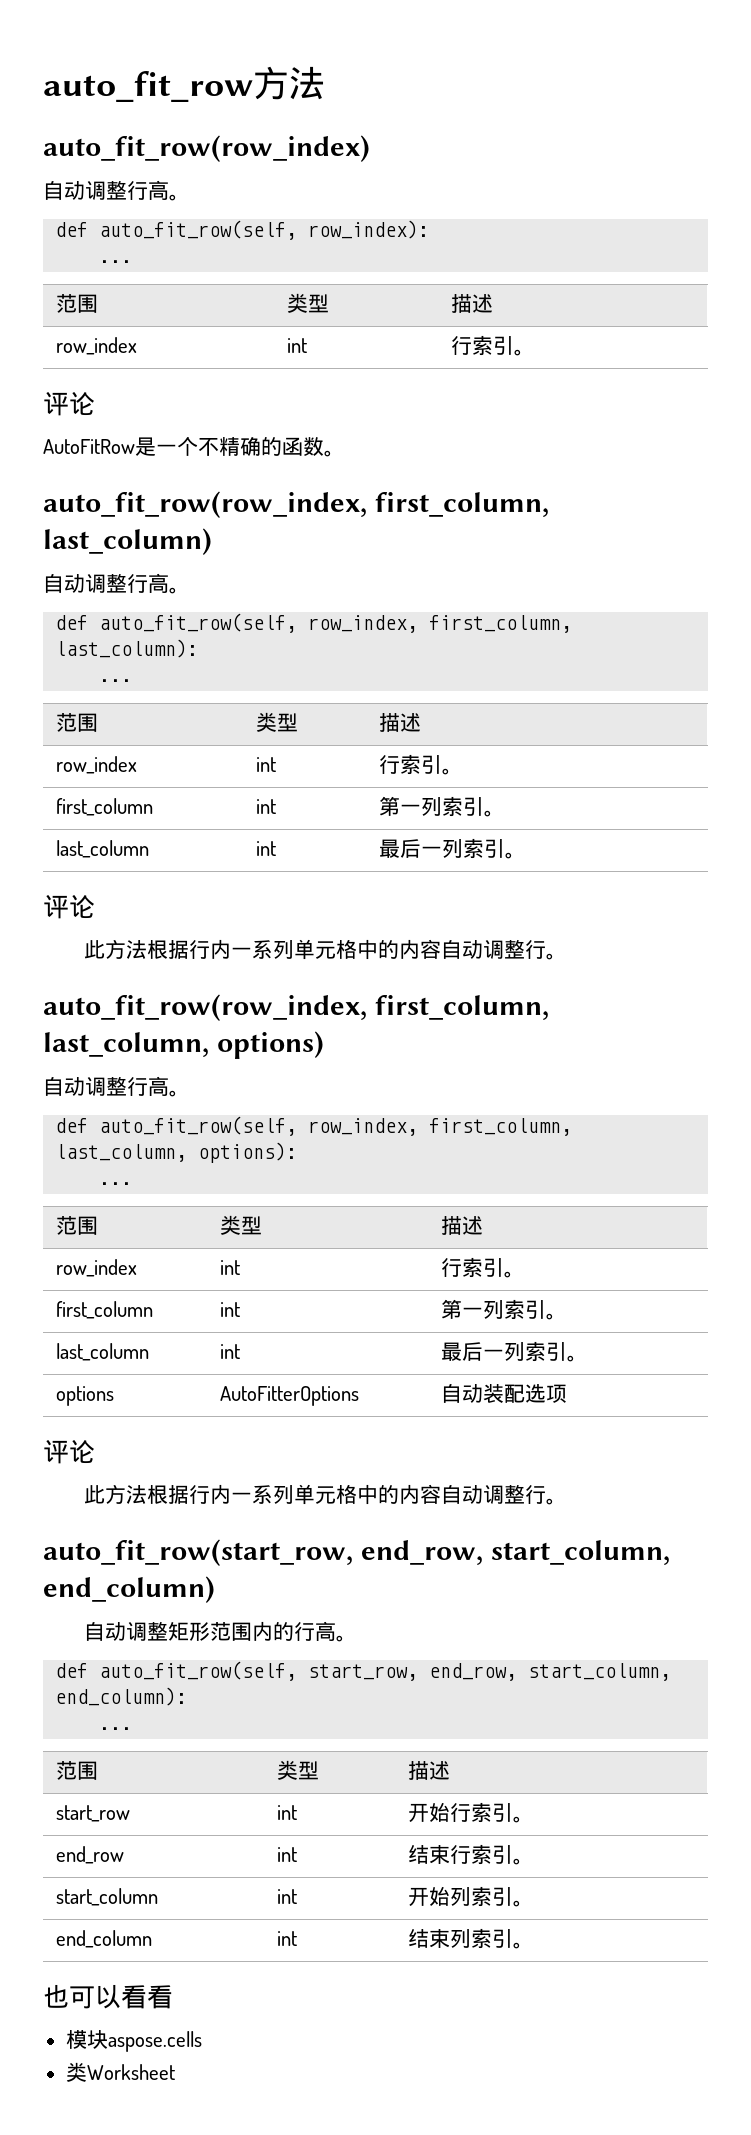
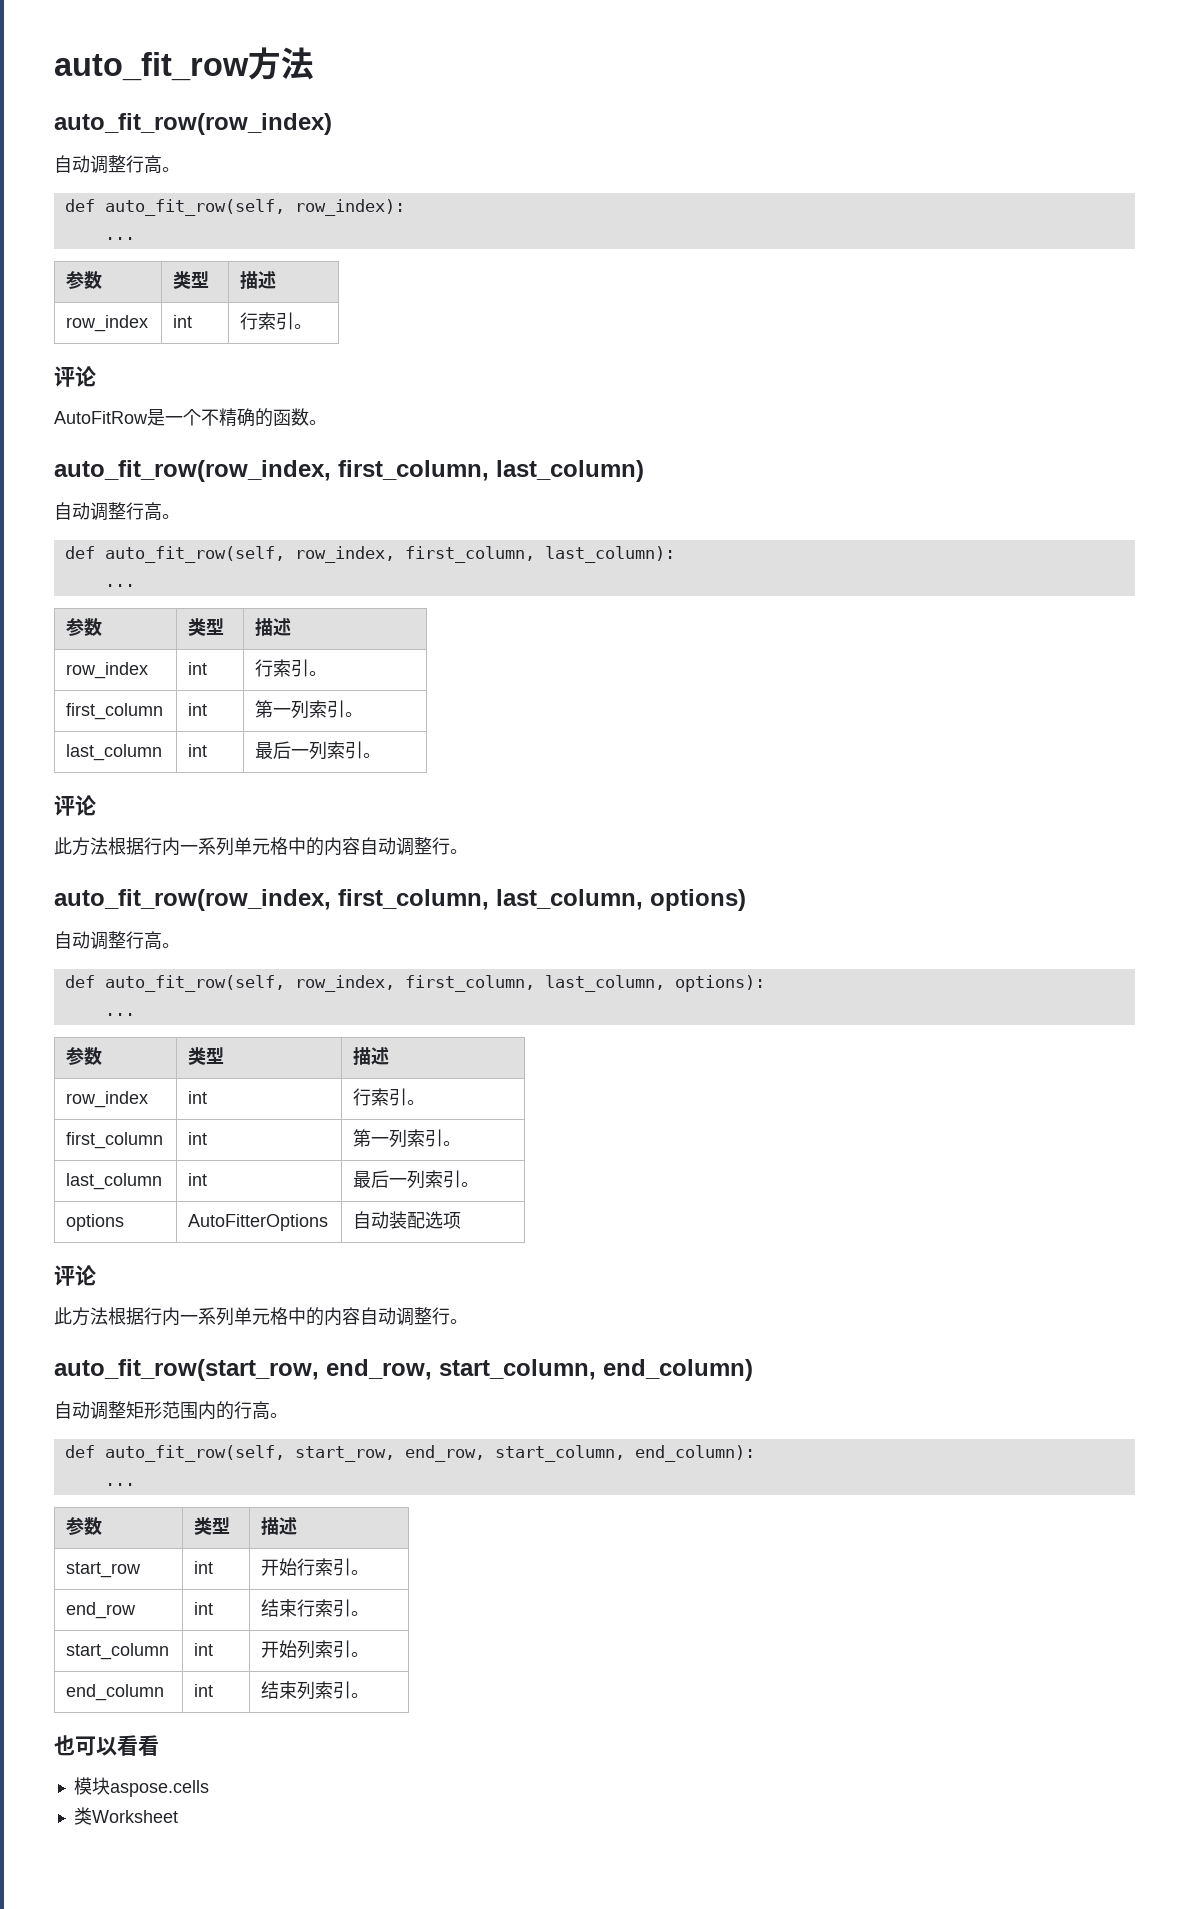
[55,294,98,313] 范围 -> [66,271,103,289] 参数
[55,713,98,732] 范围 -> [66,618,103,636] 参数
[55,1216,98,1235] 范围 -> [66,1047,103,1065] 参数
[55,1761,98,1780] 范围 -> [66,1517,103,1535] 参数

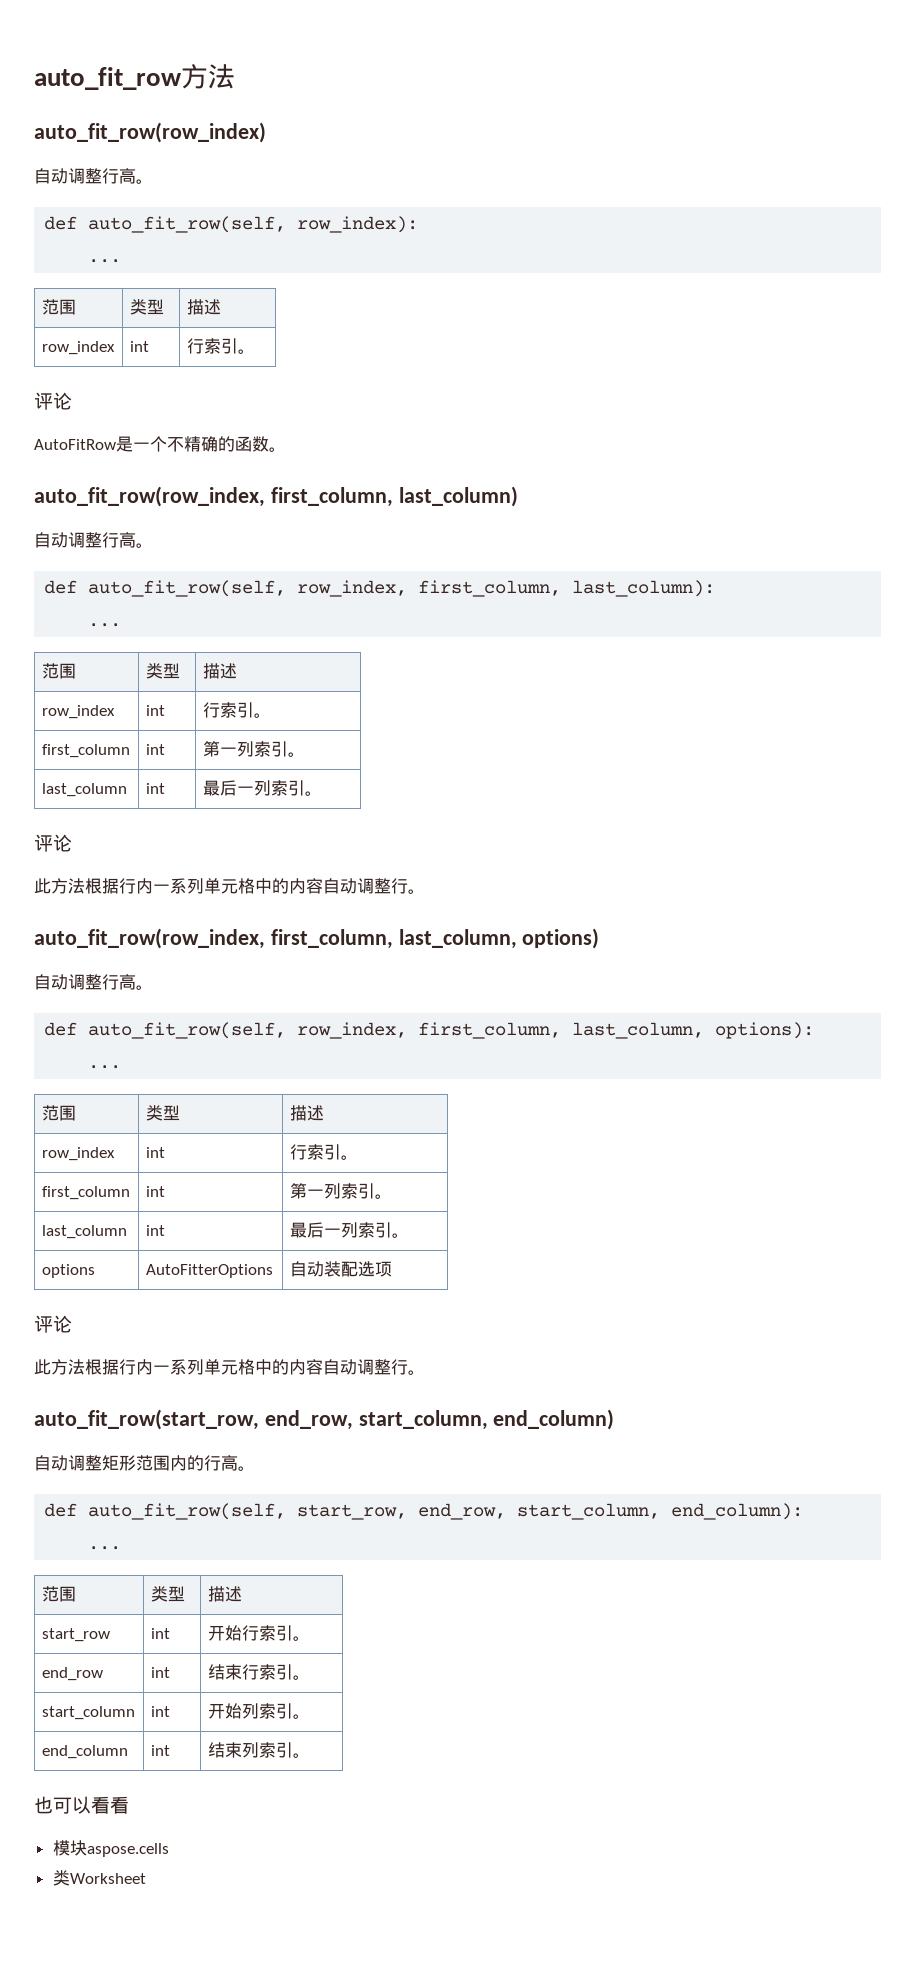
[66,271,103,289] 参数 -> [41,299,76,315] 范围
[66,618,103,636] 参数 -> [41,663,76,679] 范围
[66,1047,103,1065] 参数 -> [41,1105,76,1121] 范围
[66,1517,103,1535] 参数 -> [41,1586,76,1602] 范围

